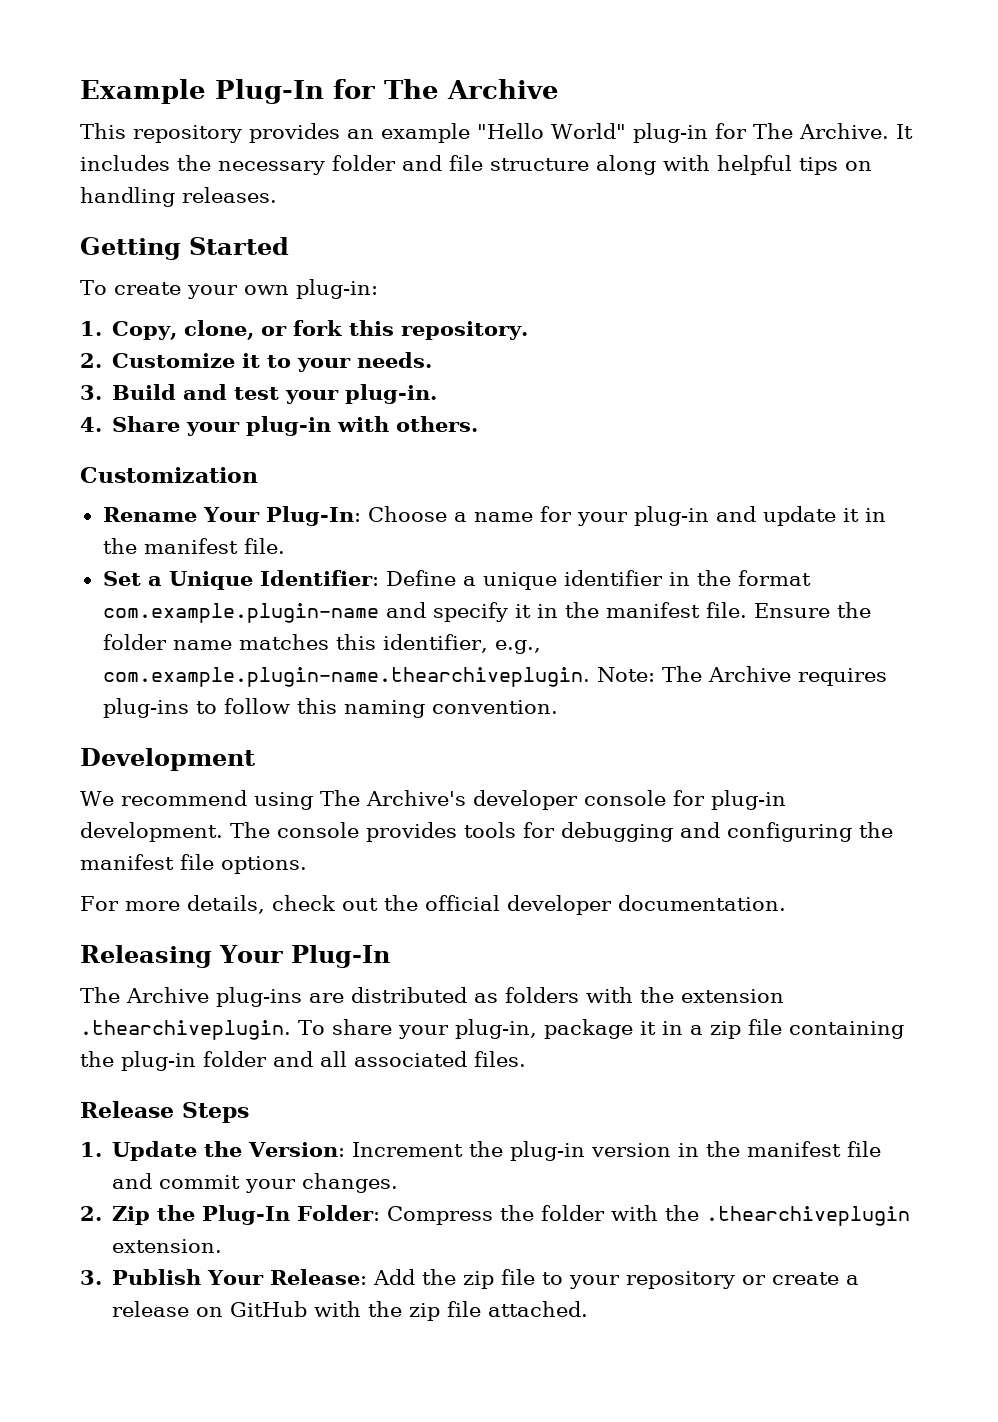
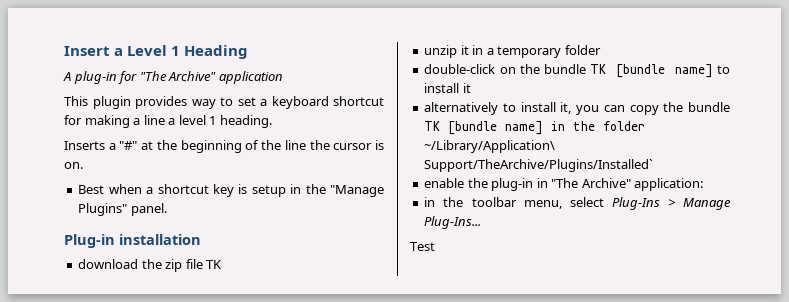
[80,79,559,104] [80,123,913,143] [80,155,872,175] [80,187,277,207] [80,237,289,260] [80,279,378,299] [80,320,529,340] [80,352,433,372] [80,384,438,404] [80,416,479,436] [80,467,258,483] [102,506,886,526] [102,538,285,554] [102,570,811,590] [102,602,871,623] [102,634,541,654] [102,666,887,687] [102,698,558,718] [80,748,255,771] [80,790,786,810] [80,822,893,842] [80,854,307,874] [80,895,786,915] [80,945,390,968] [80,987,784,1007] [80,1019,904,1040] [80,1051,526,1071] [80,1101,249,1123] [80,1141,882,1161] [112,1173,399,1193] [80,1205,911,1226] [112,1239,223,1253] [80,1269,860,1289] [112,1301,589,1321] Example Plug-In for The Archive // This repository provides an example "Hello World" plug-in for The Archive. It includes the necessary folder and file structure along with helpful tips on handling releases. // Getting Started // To create your own plug-in: // 1. Copy, clone, or fork this repository. // 2. Customize it to your needs. // 3. Build and test your plug-in. // 4. Share your plug-in with others. // Customization // Rename Your Plug-In: Choose a name for your plug-in and update it in the manifest file. // Set a Unique Identifier: Define a unique identifier in the format com.example.plugin-name and specify it in the manifest file. Ensure the folder name matches this identifier, e.g., com.example.plugin-name.thearchiveplugin. Note: The Archive requires plug-ins to follow this naming convention. // Development // We recommend using The Archive's developer console for plug-in development. The console provides tools for debugging and configuring the manifest file options. // For more details, check out the official developer documentation. // Releasing Your Plug-In // The Archive plug-ins are distributed as folders with the extension .thearchiveplugin. To share your plug-in, package it in a zip file containing the plug-in folder and all associated files. // Release Steps // 1. Update the Version: Increment the plug-in version in the manifest file and commit your changes. // 2. Zip the Plug-In Folder: Compress the folder with the .thearchiveplugin extension. // 3. Publish Your Release: Add the zip file to your repository or create a release on GitHub with the zip file attached. -> [64,45,249,59] [63,71,283,84] [64,96,384,109] [64,115,272,128] [64,140,384,153] [64,162,83,169] [78,184,385,197] [78,203,167,216] [64,234,201,248] [78,259,223,272] [424,45,601,58] [424,64,730,78] [424,83,471,93] [424,102,730,115] [424,121,646,135] [424,140,556,153] [424,159,654,172] [424,178,704,191] [424,197,731,210] [424,216,482,229] [410,242,435,251] Insert a Level 1 Heading // A plug-in for "The Archive" application // This plugin provides way to set a keyboard shortcut for making a line a level 1 heading. // Inserts a "#" at the beginning of the line the cursor is on. // Best when a shortcut key is setup in the "Manage Plugins" panel. // Plug-in installation // download the zip file TK // unzip it in a temporary folder // double-click on the bundle TK [bundle name] to install it // alternatively to install it, you can copy the bundle TK [bundle name] in the folder ~/Library/Application\ Support/TheArchive/Plugins/Installed` // enable the plug-in in "The Archive" application: // in the toolbar menu, select Plug-Ins > Manage Plug-Ins... // Test

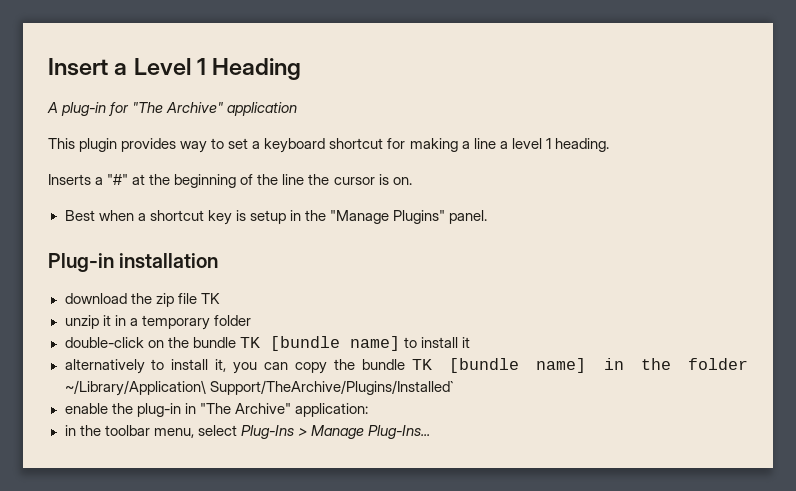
[410,242,435,251] // Test -> (430, 432) none

